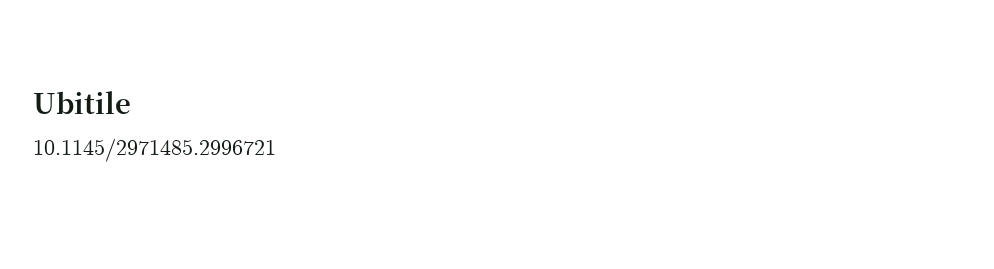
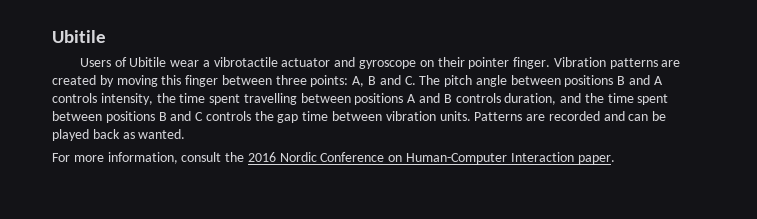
[33,138,276,162] 10.1145/2971485.2996721 -> [79,57,681,69] [52,75,663,87] [52,93,669,105] [52,111,667,123] [52,129,186,141] [52,152,615,164] Users of Ubitile wear a vibrotactile actuator and gyroscope on their pointer finger. Vibration patterns are created by moving this finger between three points: A, B and C. The pitch angle between positions B and A controls intensity, the time spent travelling between positions A and B controls duration, and the time spent between positions B and C controls the gap time between vibration units. Patterns are recorded and can be played back as wanted. // For more information, consult the 2016 Nordic Conference on Human-Computer Interaction paper.

